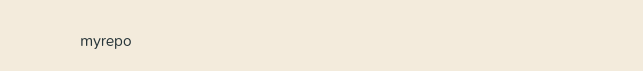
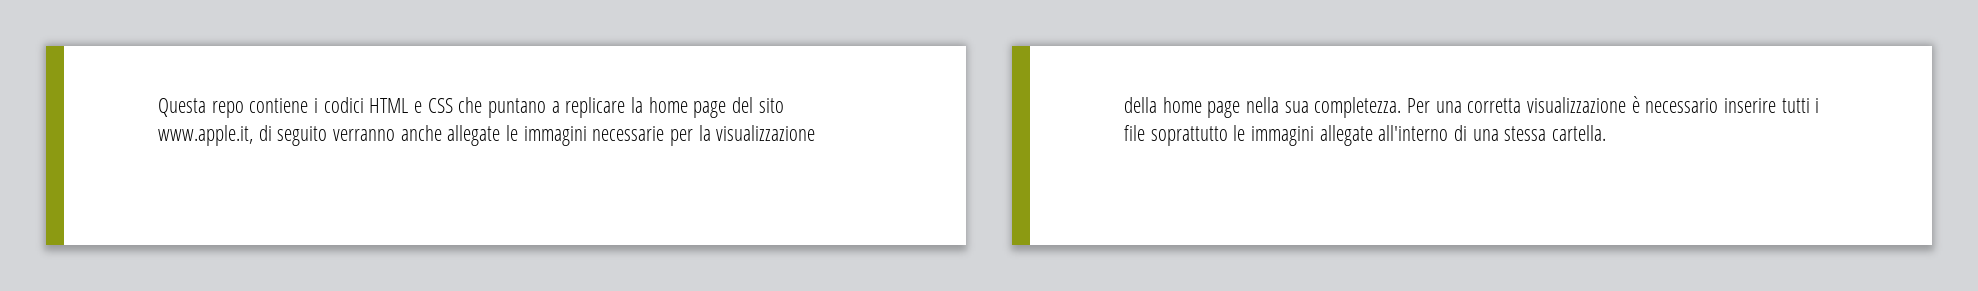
[80,37,132,50] myrepo -> [158,97,784,118] [158,125,816,146] [1124,96,1820,118] [1124,125,1607,146] Questa repo contiene i codici HTML e CSS che puntano a replicare la home page del sito www.apple.it, di seguito verranno anche allegate le immagini necessarie per la visualizzazione della home page nella sua completezza. Per una corretta visualizzazione è necessario inserire tutti i file soprattutto le immagini allegate all'interno di una stessa cartella.

